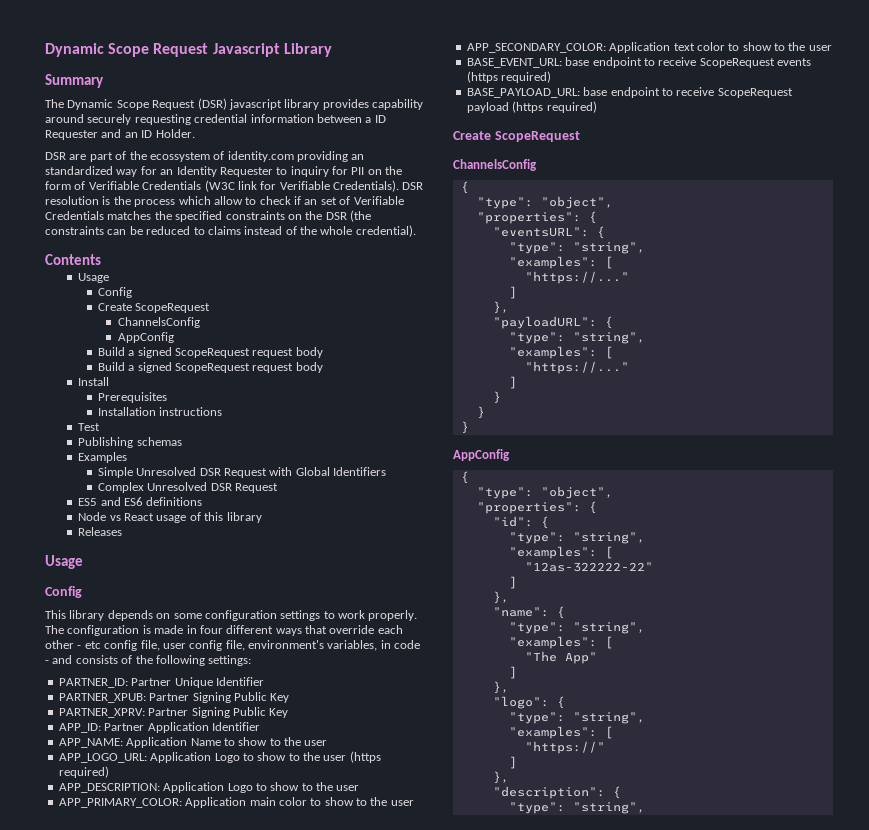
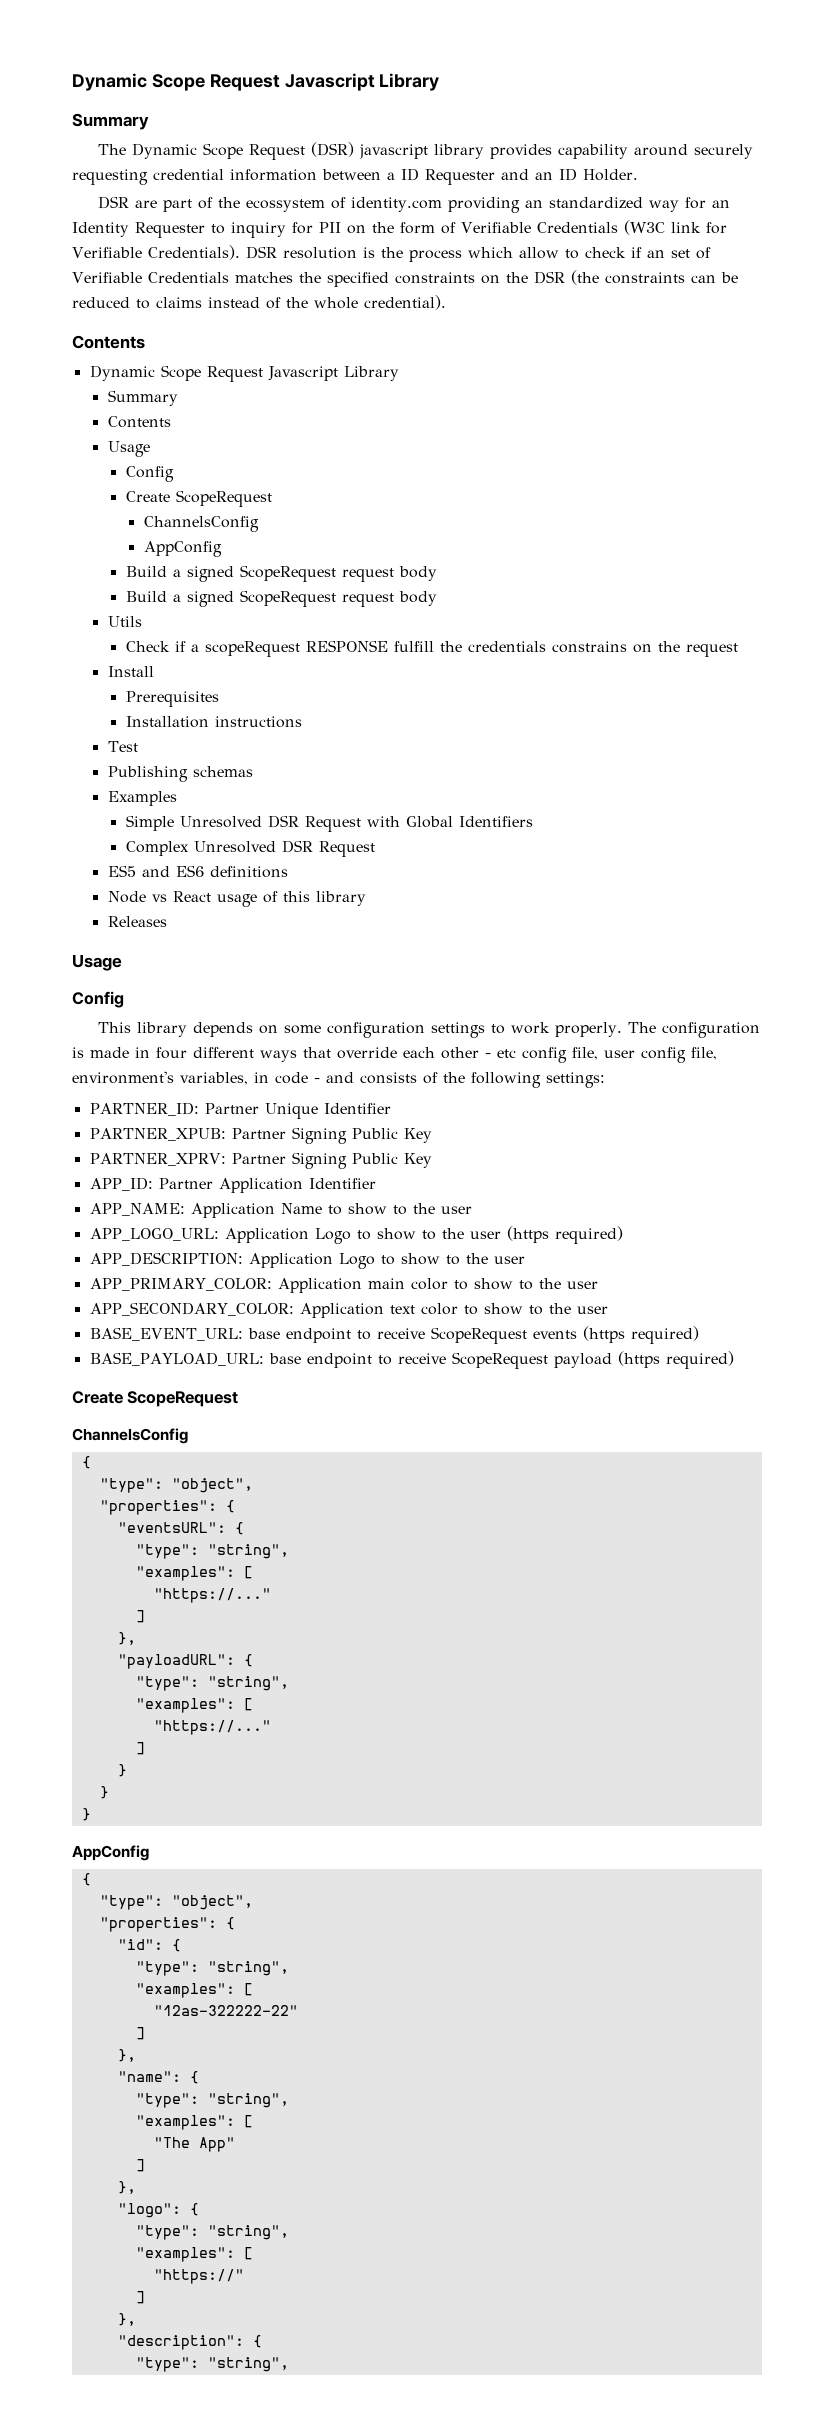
(101, 259) none -> [89,365,399,382] [107,390,178,406] [107,416,171,428] // Dynamic Scope Request Javascript Library // Summary // Contents
(323, 367) none -> [107,616,142,627] [125,640,738,657] // Utils // Check if a scopeRequest RESPONSE fulfill the credentials constrains on the request

